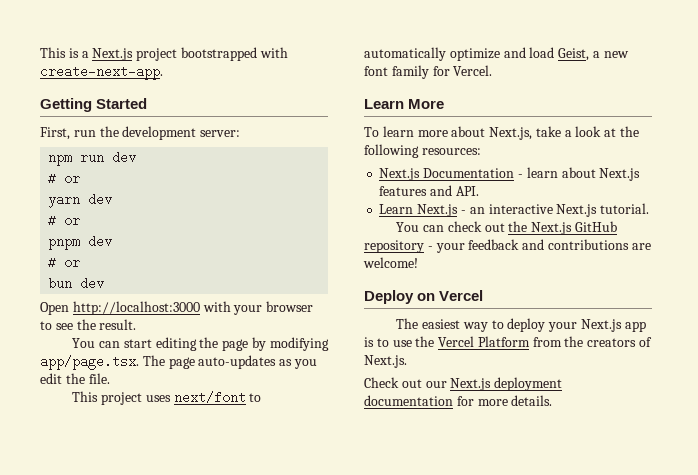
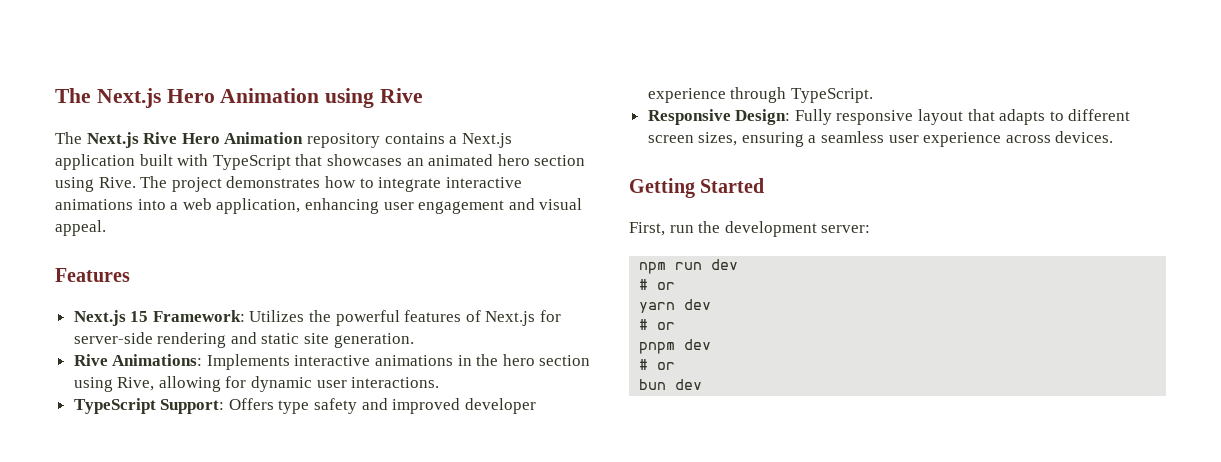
[40,47,288,61] [40,65,163,80] This is a Next.js project bootstrapped with create-next-app. -> [55,88,424,108] [55,132,512,148] [55,154,586,170] [55,176,522,192] [55,198,583,214] [55,220,106,236] [55,268,130,282] [73,310,562,326] [73,332,414,348] [73,354,591,370] [73,376,440,392] [73,398,536,414] [647,87,873,103] [647,109,1131,125] [647,131,1114,147] The Next.js Hero Animation using Rive // The Next.js Rive Hero Animation repository contains a Next.js application built with TypeScript that showcases an animated hero section using Rive. The project demonstrates how to integrate interactive animations into a web application, enhancing user engagement and visual appeal. // Features // Next.js 15 Framework: Utilizes the powerful features of Next.js for server-side rendering and static site generation. // Rive Animations: Implements interactive animations in the hero section using Rive, allowing for dynamic user interactions. // TypeScript Support: Offers type safety and improved developer experience through TypeScript. // Responsive Design: Fully responsive layout that adapts to different screen sizes, ensuring a seamless user experience across devices.
[40,301,314,315] [40,319,137,330] [72,337,329,351] [40,355,317,370] [40,373,110,384] [72,391,262,405] [364,47,629,61] [364,65,493,79] [364,99,445,109] [364,126,640,140] [364,144,481,158] [379,167,641,181] [379,185,479,196] [379,203,650,217] [396,221,617,235] [364,239,651,253] [363,257,418,268] [364,290,484,304] [396,318,646,332] [364,336,653,347] [364,355,407,368] [364,377,563,391] [364,395,553,406] // Open http://localhost:3000 with your browser to see the result. // You can start editing the page by modifying app/page.tsx. The page auto-updates as you edit the file. // This project uses next/font to automatically optimize and load Geist, a new font family for Vercel. // Learn More // To learn more about Next.js, take a look at the following resources: // Next.js Documentation - learn about Next.js features and API. // Learn Next.js - an interactive Next.js tutorial. // You can check out the Next.js GitHub repository - your feedback and contributions are welcome! // Deploy on Vercel // The easiest way to deploy your Next.js app is to use the Vercel Platform from the creators of Next.js. // Check out our Next.js deployment documentation for more details. -> (703, 384) none

